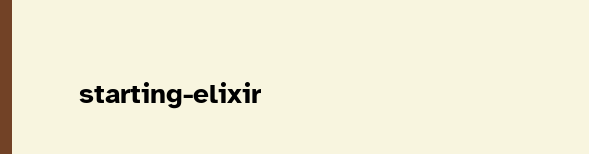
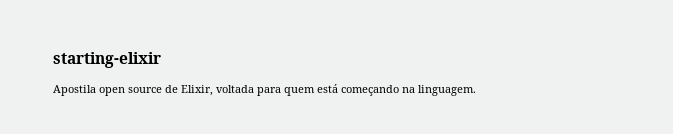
(261, 95) none -> [53,84,476,96] // Apostila open source de Elixir, voltada para quem está começando na linguagem.

